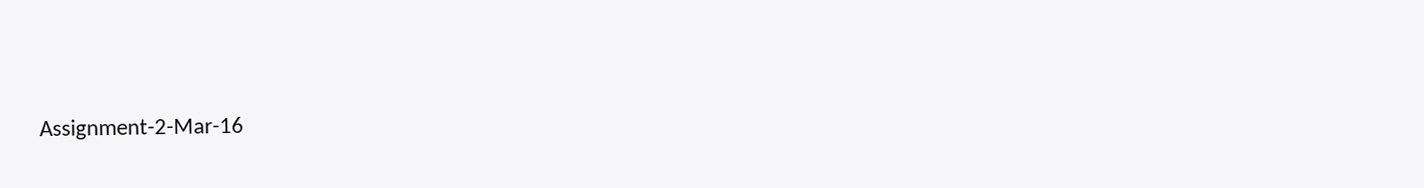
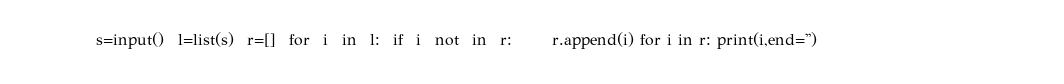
[39,116,244,141] Assignment-2-Mar-16 -> [96,32,817,49] s=input() l=list(s) r=[] for i in l: if i not in r: r.append(i) for i in r: print(i,end='')

